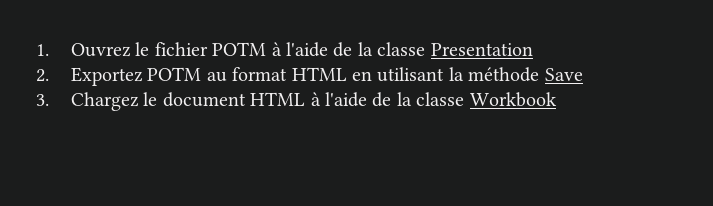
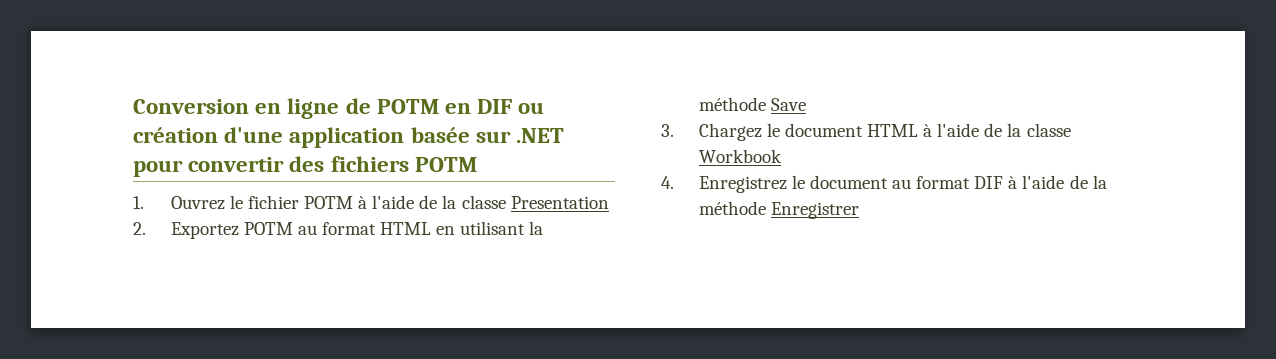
(36, 50) none -> [133,98,545,119] [133,127,565,148] [133,156,477,177] Conversion en ligne de POTM en DIF ou création d'une application basée sur .NET pour convertir des fichiers POTM //
(557, 99) none -> [661,175,1107,193] [698,201,859,219] // 4. Enregistrez le document au format DIF à l'aide de la méthode Enregistrer

